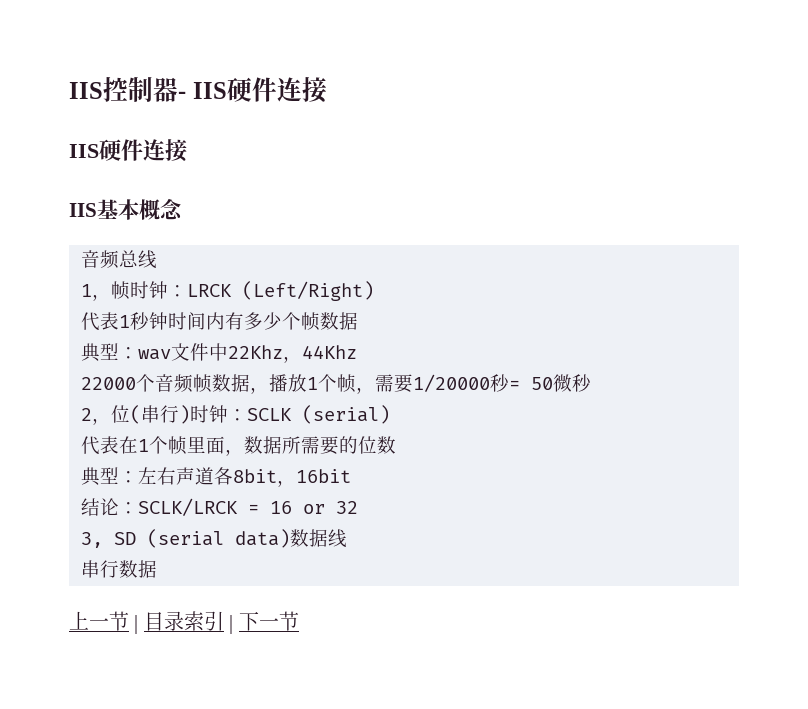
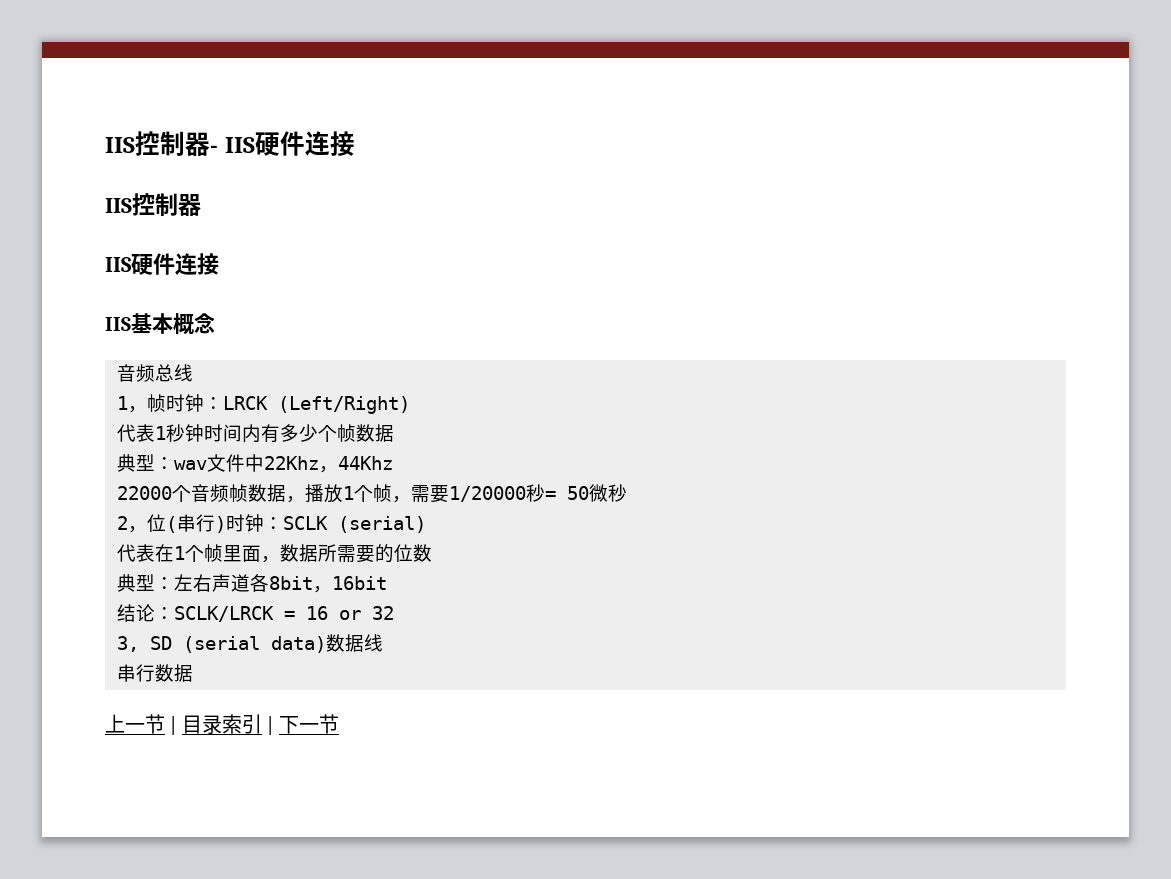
(327, 90) none -> [105,193,201,216] // IIS控制器

